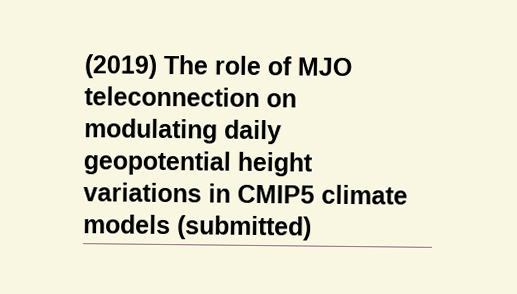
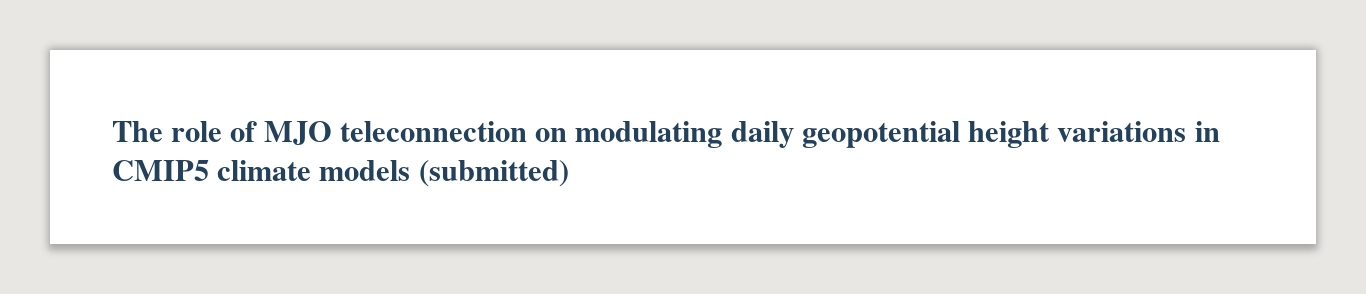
[84,54,157,79] (2019) -> (112, 131) none

